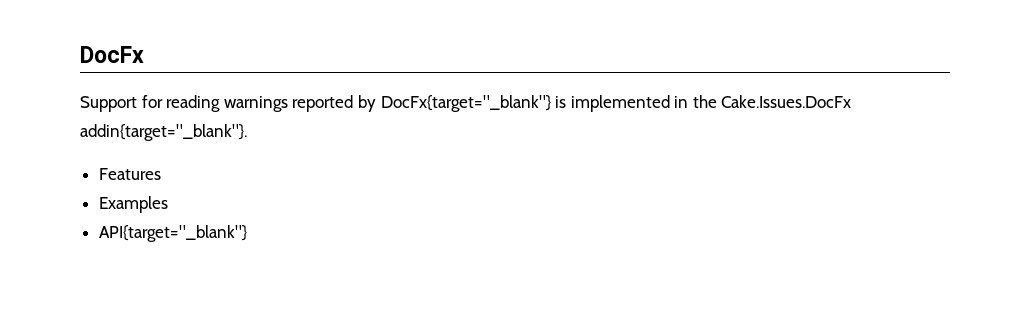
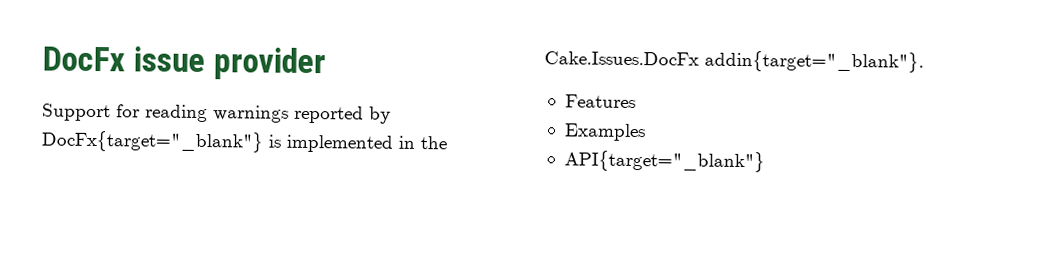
(144, 54) none -> [133,46,327,81] issue provider

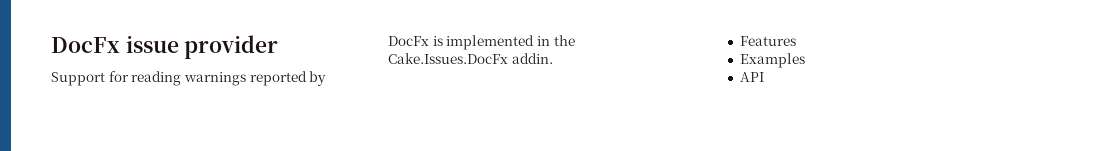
[41,130,263,153] DocFx{target="_blank"} -> [388,36,429,46] DocFx
[704,50,924,73] addin{target="_blank"}. -> [511,53,553,64] addin.
[563,150,765,173] API{target="_blank"} -> [739,72,764,82] API

